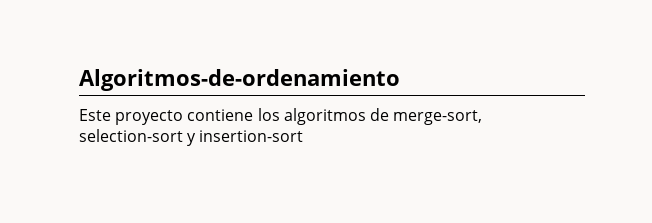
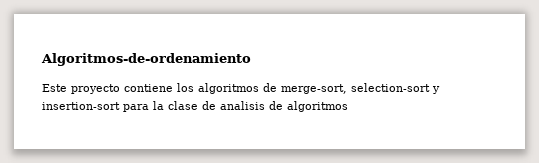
(304, 136) none -> [123,101,348,112] para la clase de analisis de algoritmos

